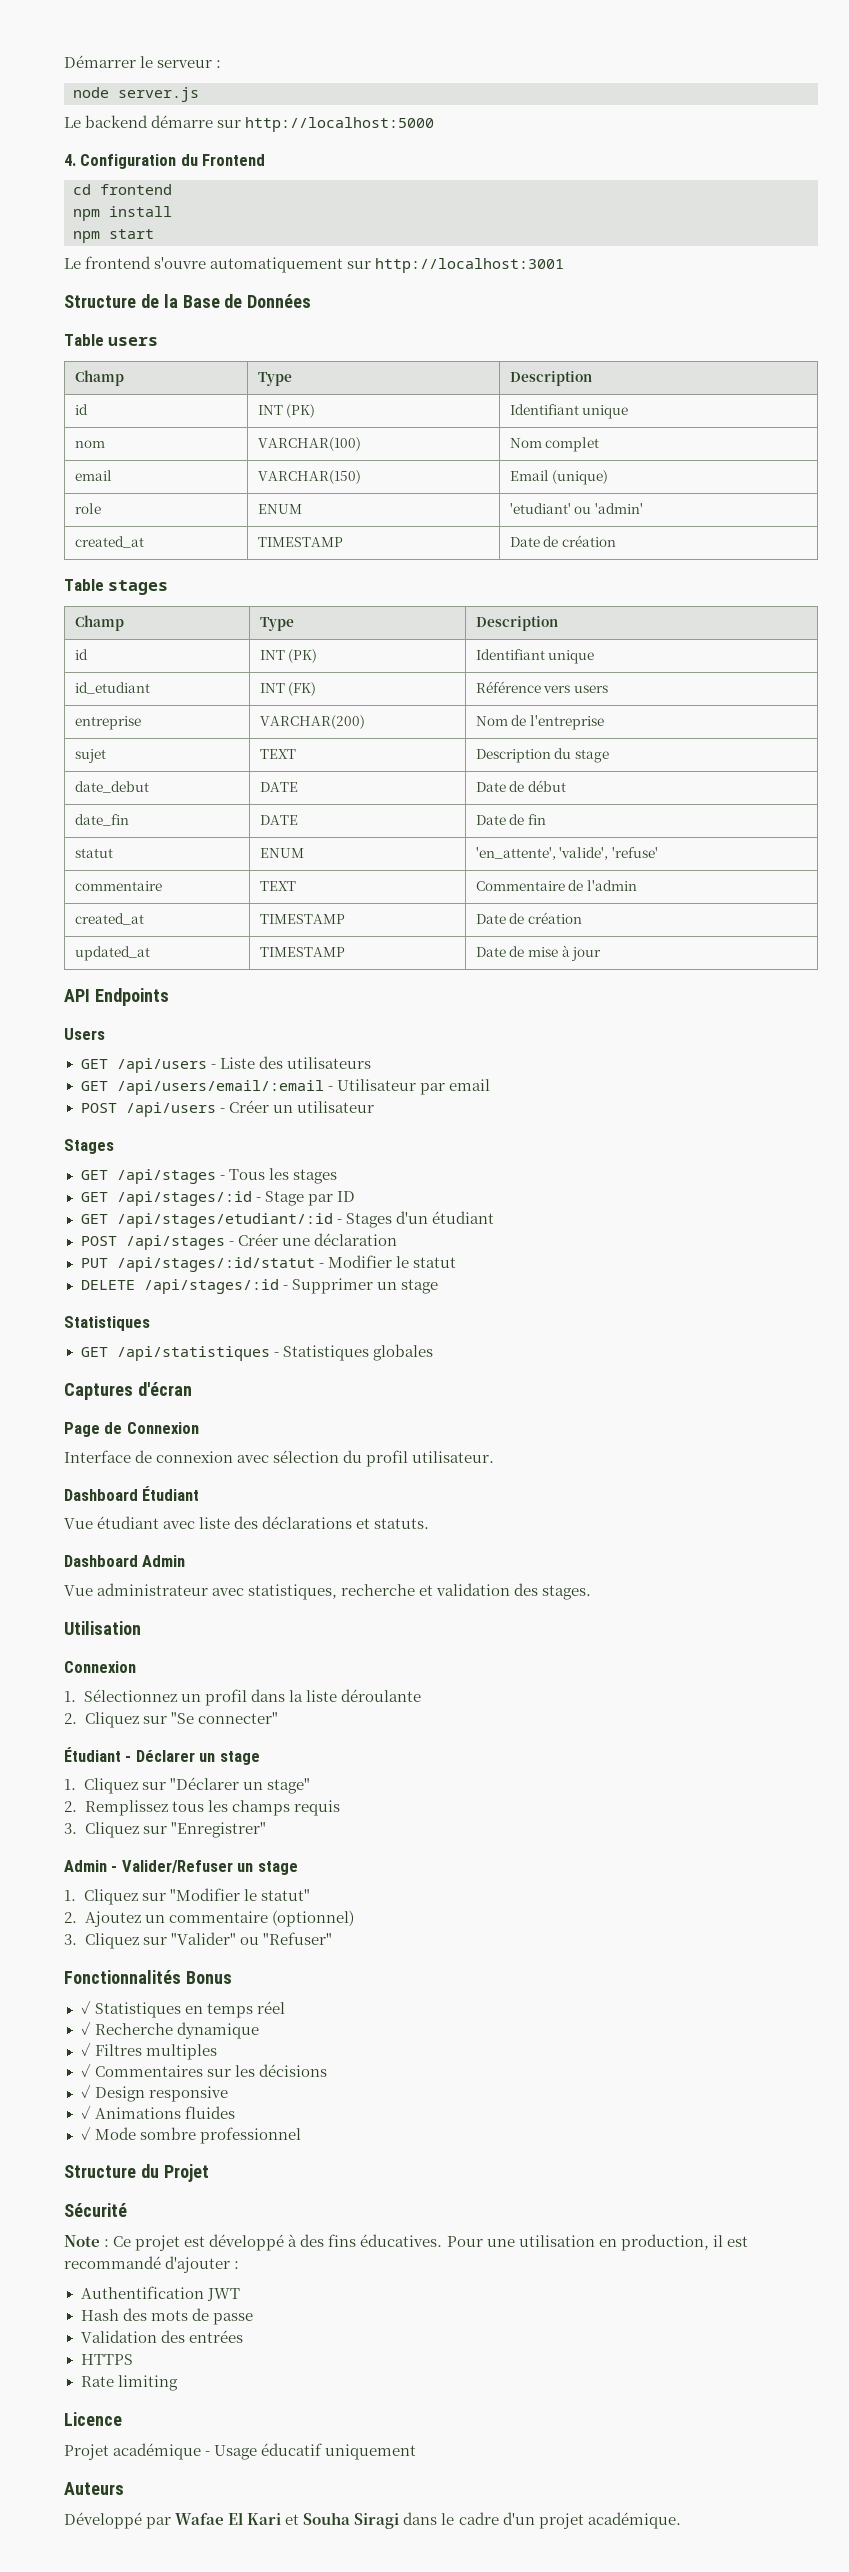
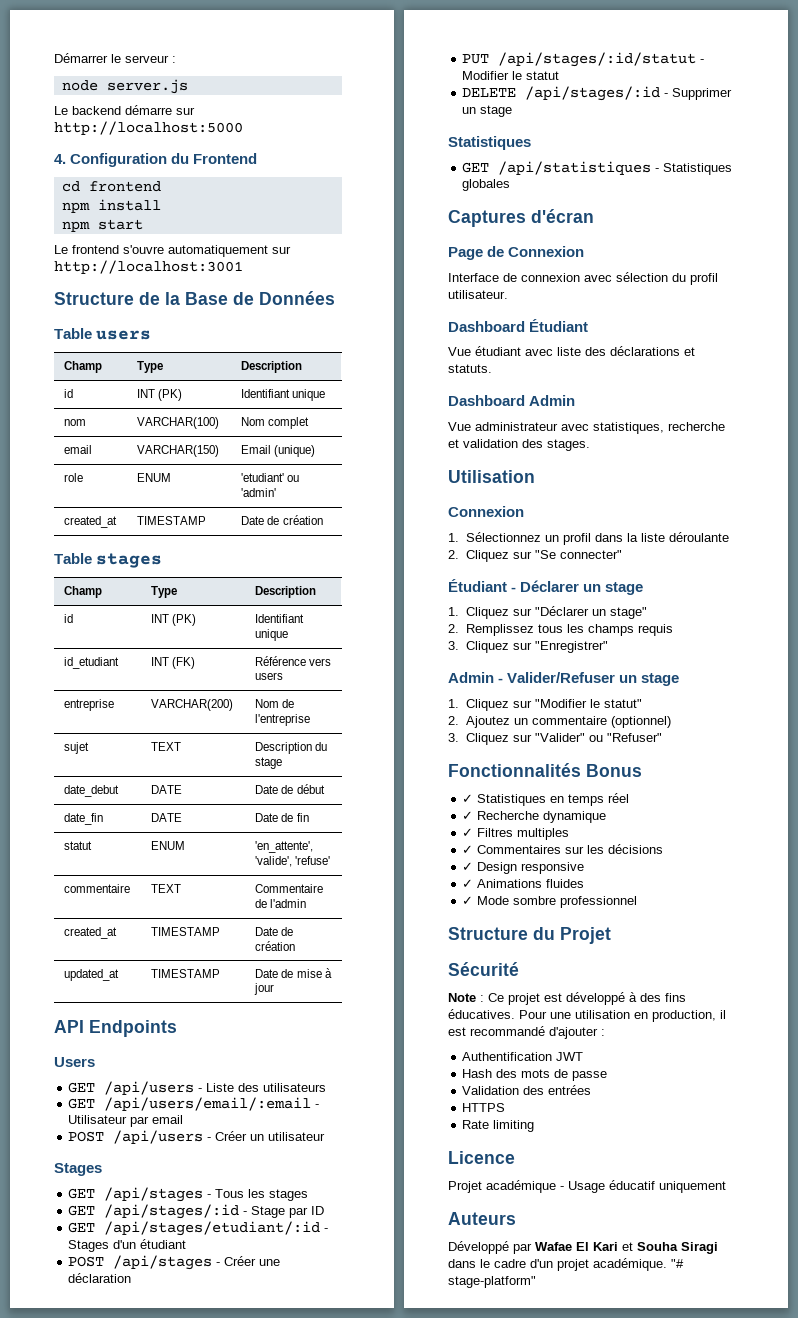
(681, 2520) none -> [671,1259,684,1268] [448,1276,536,1288] "# stage-platform"

